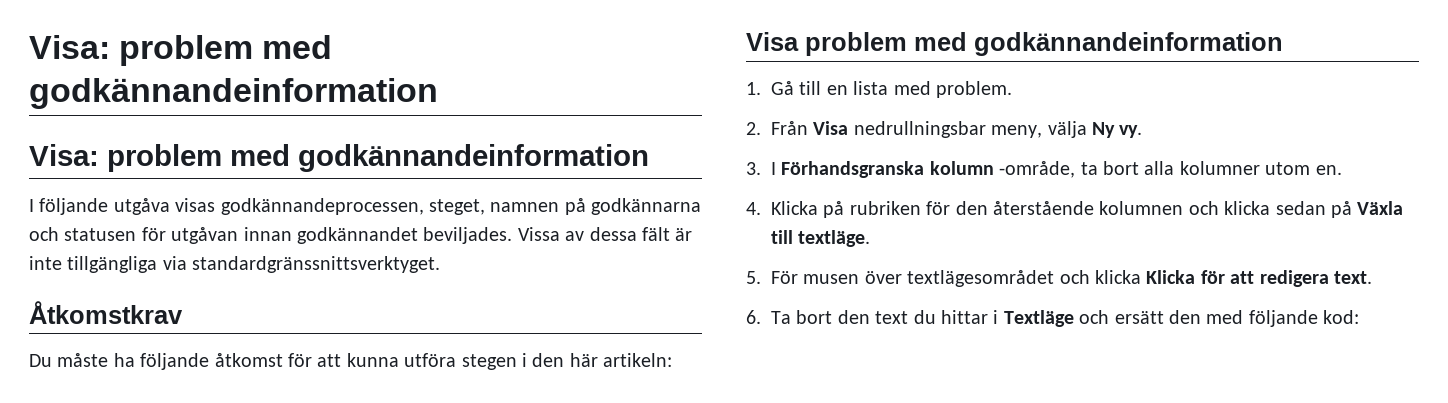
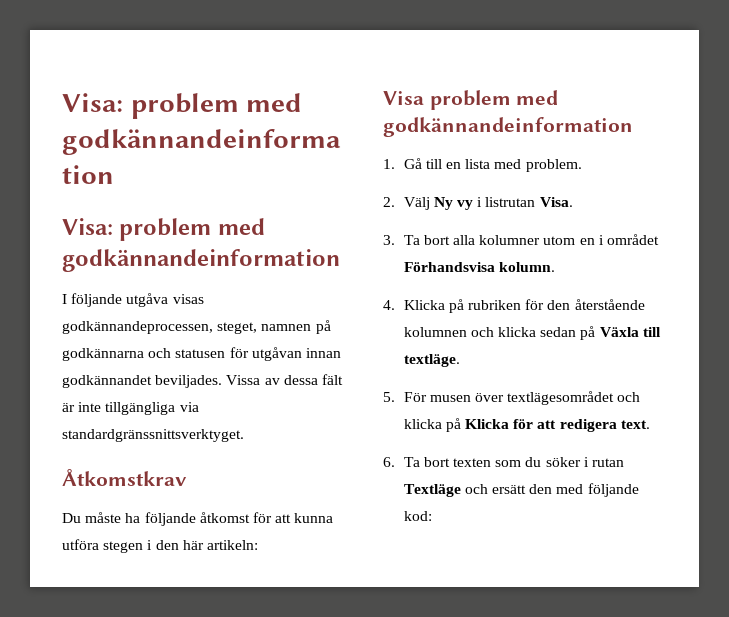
[771,121,1143,138] [746,161,1342,178] Från Visa nedrullningsbar meny, välja Ny vy. // 3. I Förhandsgranska kolumn -område, ta bort alla kolumner utom en. -> [403,197,573,210] [383,234,659,245] [403,262,555,272] Välj Ny vy i listrutan Visa. // 3. Ta bort alla kolumner utom en i området Förhandsvisa kolumn.
(1141, 277) none -> [445,418,461,432] på
[837,310,999,324] den text du hittar i -> [453,457,624,467] texten som du söker i rutan

